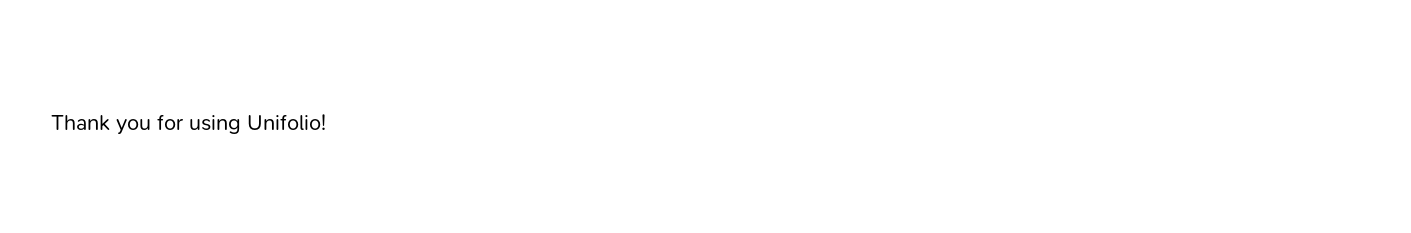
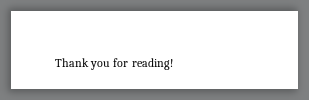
[189,114,326,134] using Unifolio! -> [131,58,173,70] reading!

